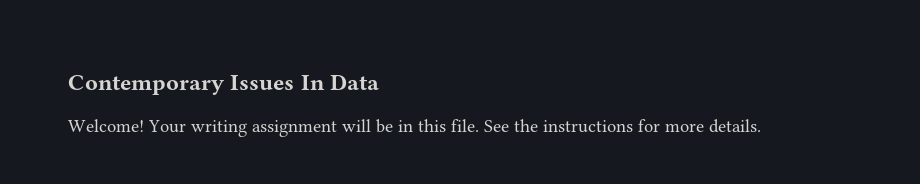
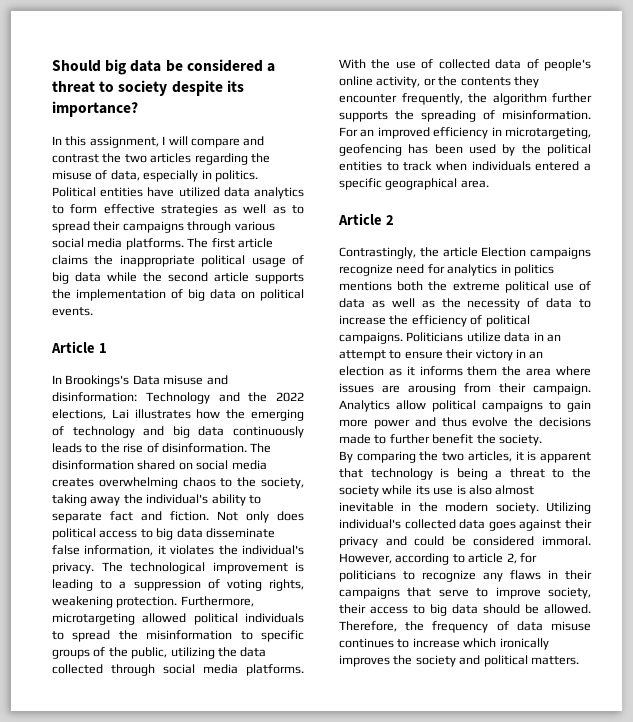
[68,74,380,95] [68,119,761,137] Contemporary Issues In Data // Welcome! Your writing assignment will be in this file. See the instructions for more details. -> [52,59,275,75] [52,80,244,96] [52,101,138,117] [52,136,265,148] [52,153,270,165] [52,170,258,182] [52,187,304,199] [52,204,304,216] [52,221,275,233] [52,238,273,250] [52,255,304,267] [52,272,304,284] [52,289,304,301] [52,307,93,316] [51,341,107,353] [52,375,228,387] [52,392,304,404] [52,409,304,421] [52,426,304,438] [52,443,272,453] [52,460,267,470] [52,477,304,489] [52,494,261,506] [52,511,304,523] [52,528,275,540] [52,545,304,556] [52,562,304,574] [52,579,304,591] [52,596,254,608] [52,613,304,625] [52,630,304,642] [52,647,267,659] [52,664,304,676] [339,59,591,71] [339,76,539,88] [339,93,592,105] [339,110,591,122] [339,127,591,139] [339,144,591,156] [339,161,591,171] [339,178,489,190] [338,213,394,225] [339,247,591,259] [339,264,554,276] [339,281,591,293] [339,298,591,310] [339,315,530,327] [339,332,561,344] [339,349,544,361] [339,366,591,376] [339,383,591,395] [339,400,591,412] [339,417,591,429] [339,434,542,446] [339,451,591,463] [339,468,591,480] [339,485,535,497] [339,502,591,514] [339,519,592,531] [339,536,591,548] [339,553,537,565] [339,570,592,582] [339,587,591,599] [339,604,591,616] [339,621,591,633] [339,638,549,650] [339,655,579,667] Should big data be considered a threat to society despite its importance? // In this assignment, I will compare and contrast the two articles regarding the misuse of data, especially in politics. Political entities have utilized data analytics to form effective strategies as well as to spread their campaigns through various social media platforms. The first article claims the inappropriate political usage of big data while the second article supports the implementation of big data on political events. // Article 1 // In Brookings's Data misuse and disinformation: Technology and the 2022 elections, Lai illustrates how the emerging of technology and big data continuously leads to the rise of disinformation. The disinformation shared on social media creates overwhelming chaos to the society, taking away the individual's ability to separate fact and fiction. Not only does political access to big data disseminate false information, it violates the individual's privacy. The technological improvement is leading to a suppression of voting rights, weakening protection. Furthermore, microtargeting allowed political individuals to spread the misinformation to specific groups of the public, utilizing the data collected through social media platforms. With the use of collected data of people's online activity, or the contents they encounter frequently, the algorithm further supports the spreading of misinformation. For an improved efficiency in microtargeting, geofencing has been used by the political entities to track when individuals entered a specific geographical area. // Article 2 // Contrastingly, the article Election campaigns recognize need for analytics in politics mentions both the extreme political use of data as well as the necessity of data to increase the efficiency of political campaigns. Politicians utilize data in an attempt to ensure their victory in an election as it informs them the area where issues are arousing from their campaign. Analytics allow political campaigns to gain more power and thus evolve the decisions made to further benefit the society. // By comparing the two articles, it is apparent that technology is being a threat to the society while its use is also almost inevitable in the modern society. Utilizing individual's collected data goes against their privacy and could be considered immoral. However, according to article 2, for politicians to recognize any flaws in their campaigns that serve to improve society, their access to big data should be allowed. Therefore, the frequency of data misuse continues to increase which ironically improves the society and political matters.

